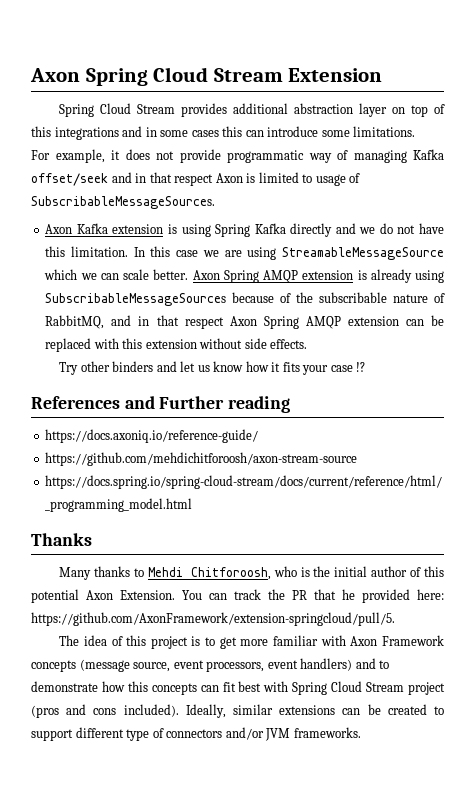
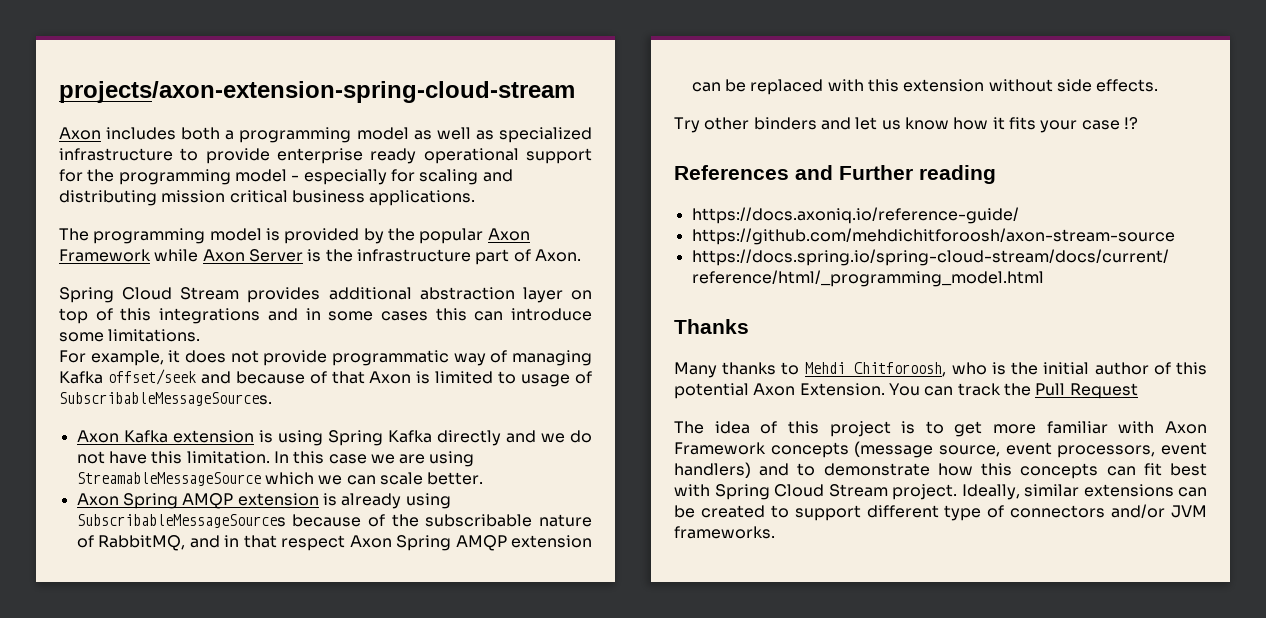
[30,67,383,86] Axon Spring Cloud Stream Extension -> [59,81,575,103] [59,127,592,143] [59,148,592,164] [59,169,513,185] [59,190,476,206] [59,228,530,244] [59,249,581,265] projects/axon-extension-spring-cloud-stream // Axon includes both a programming model as well as specialized infrastructure to provide enterprise ready operational support for the programming model - especially for scaling and distributing mission critical business applications. // The programming model is provided by the popular Axon Framework while Axon Server is the infrastructure part of Axon.
[135,172,214,186] in that respect -> [235,371,365,384] because of that
(189, 274) none -> (484, 478) //
[292,589,444,603] [31,612,395,626] PR that he provided here: https://github.com/AxonFramework/extension-springcloud/pull/5. -> [1035,383,1138,399] Pull Request
[408,682,446,695] [31,704,179,718] project (pros and cons included). -> [892,484,957,500] project.

